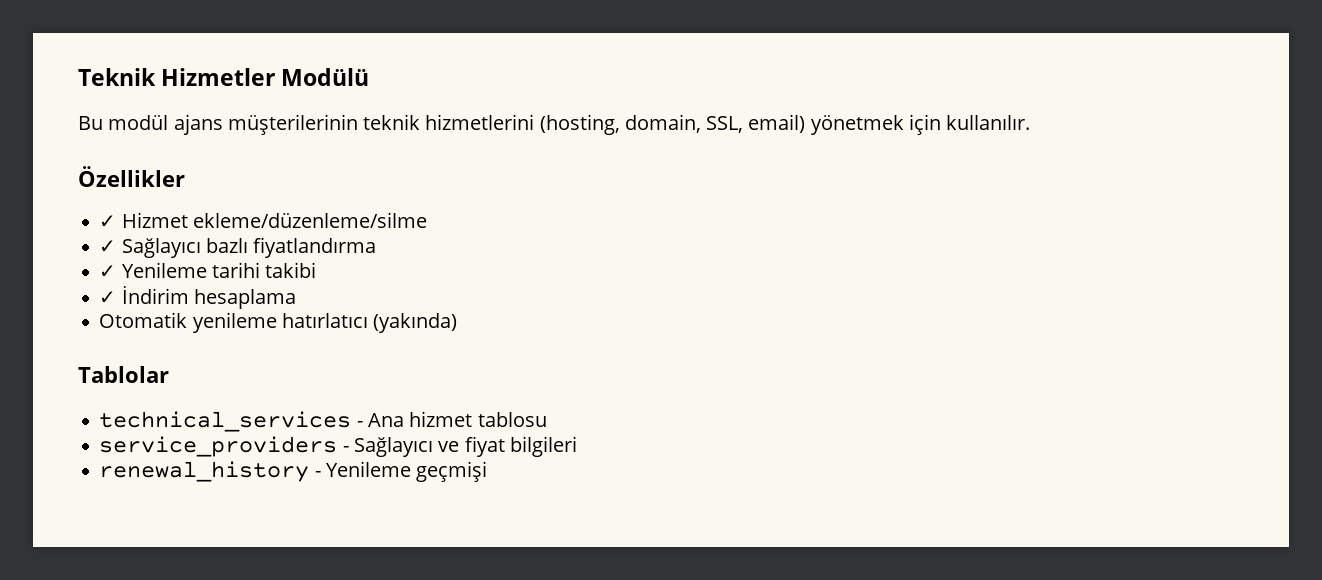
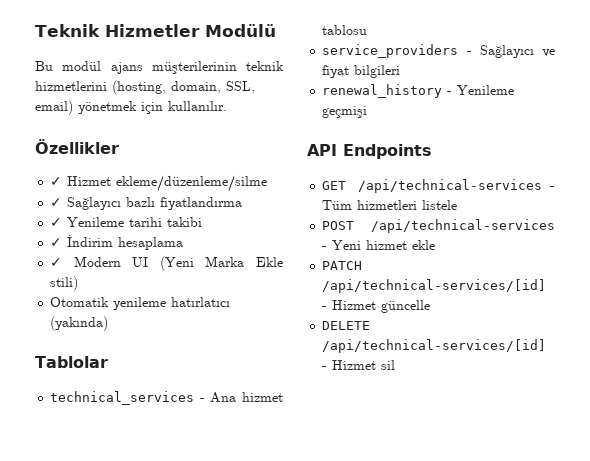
(296, 299) none -> [50,256,283,271] [50,276,79,291] // ✓ Modern UI (Yeni Marka Ekle stili)
(488, 471) none -> [307,144,432,159] [322,179,555,193] [322,200,458,210] [322,219,555,233] [322,240,436,250] [322,261,363,270] [322,279,547,293] [322,300,431,313] [322,321,371,330] [322,339,547,353] [322,360,396,370] // API Endpoints // GET /api/technical-services - Tüm hizmetleri listele // POST /api/technical-services - Yeni hizmet ekle // PATCH /api/technical-services/[id] - Hizmet güncelle // DELETE /api/technical-services/[id] - Hizmet sil

